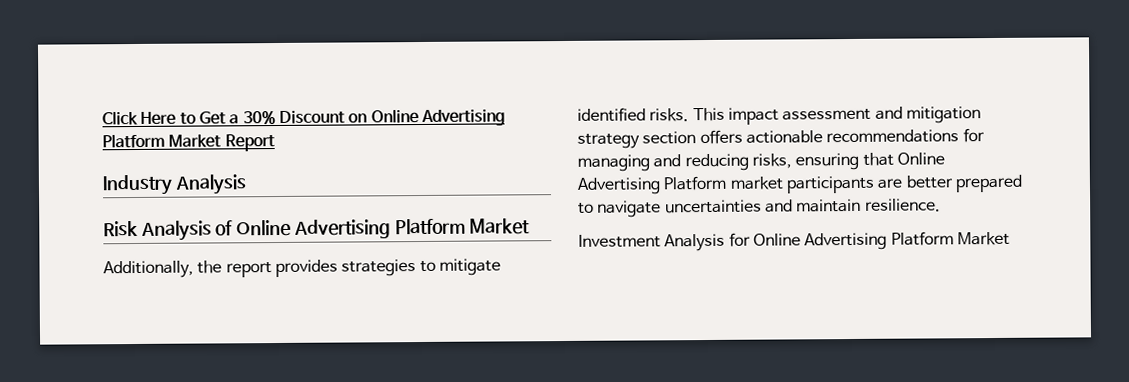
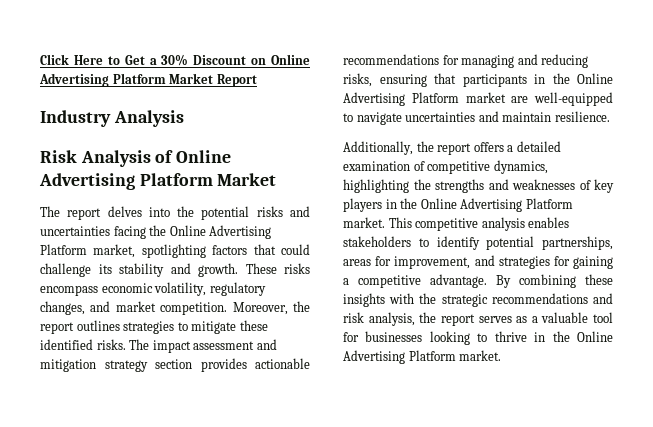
[103,259,338,279] Additionally, the report provides -> [40,206,310,220] [40,225,272,239] [40,244,310,258] [40,263,310,277] [40,282,266,296] [40,301,310,315] [40,320,120,334] The report delves into the potential risks and uncertainties facing the Online Advertising Platform market, spotlighting factors that could challenge its stability and growth. These risks encompass economic volatility, regulatory changes, and market competition. Moreover, the report outlines
(501, 267) none -> [239,320,268,331] these
[692,107,725,122] This -> [129,339,150,350] The
[699,129,743,145] offers -> [200,358,247,372] provides
(894, 159) none -> [462,73,570,87] participants in the
[785,174,1023,194] participants are better prepared -> [511,92,613,106] are well-equipped
[578,231,1010,252] Investment Analysis for Online Advertising Platform Market -> [343,141,561,155] [343,160,548,174] [343,179,614,193] [343,198,573,212] [343,217,570,231] [343,236,613,250] [343,255,613,269] [343,274,613,288] [343,293,613,307] [343,312,613,326] [343,331,613,345] [343,350,502,364] Additionally, the report offers a detailed examination of competitive dynamics, highlighting the strengths and weaknesses of key players in the Online Advertising Platform market. This competitive analysis enables stakeholders to identify potential partnerships, areas for improvement, and strategies for gaining a competitive advantage. By combining these insights with the strategic recommendations and risk analysis, the report serves as a valuable tool for businesses looking to thrive in the Online Advertising Platform market.

